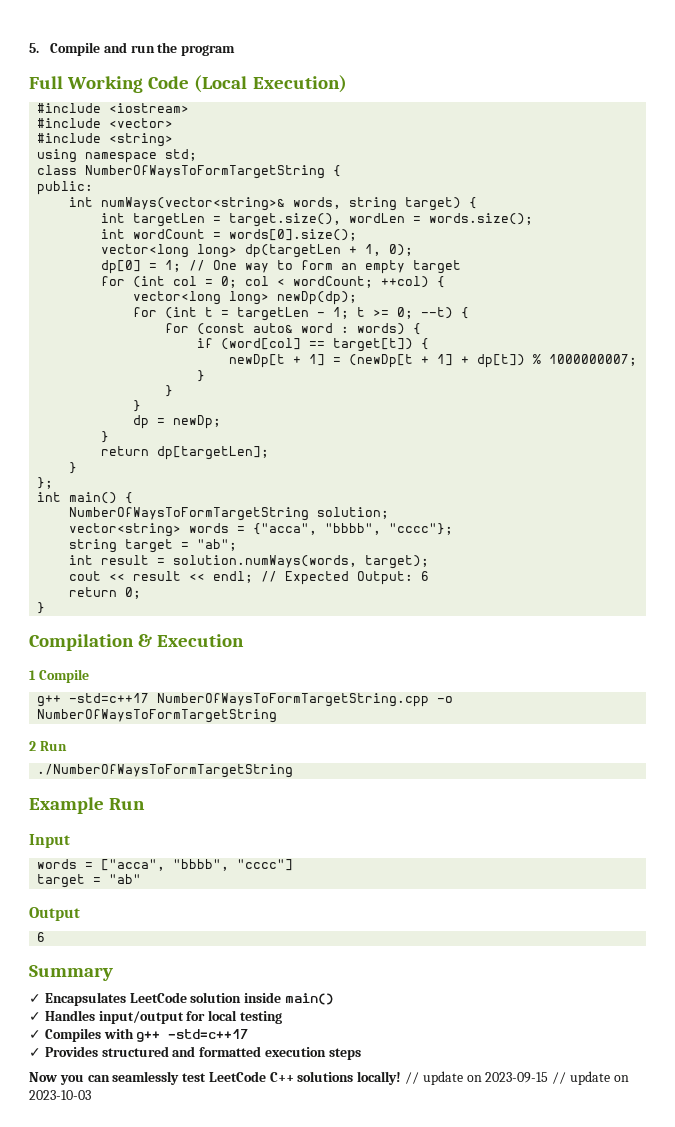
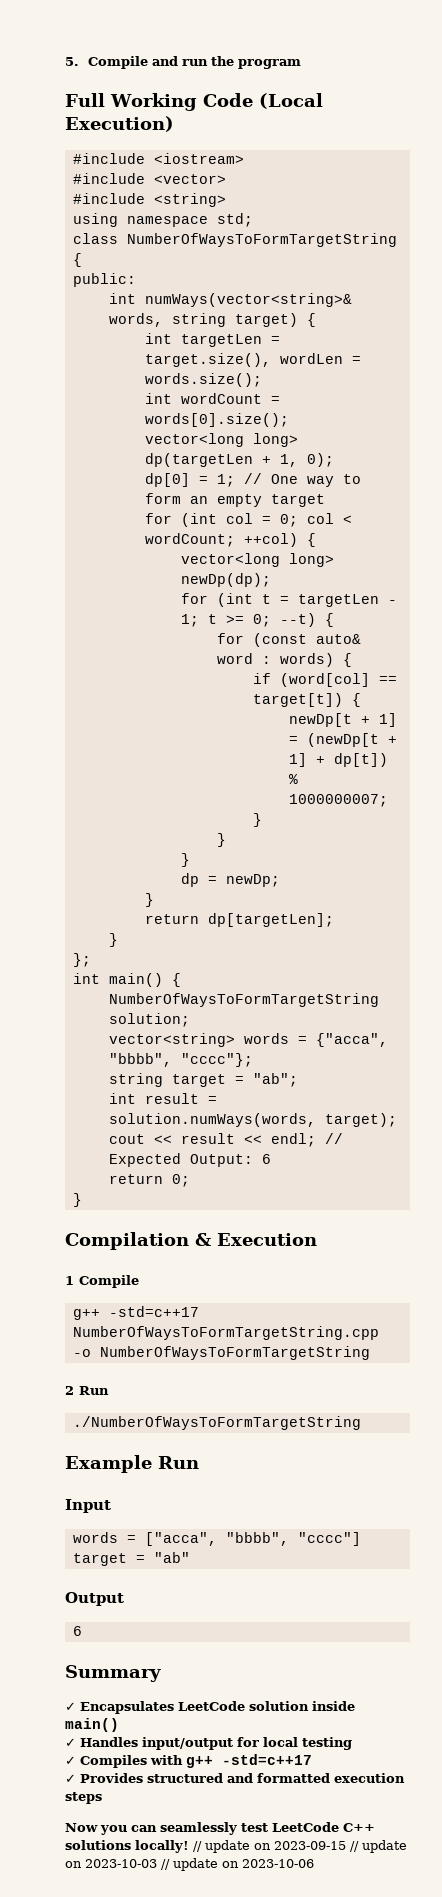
(91, 1095) none -> [161,1858,314,1871] // update on 2023-10-06

